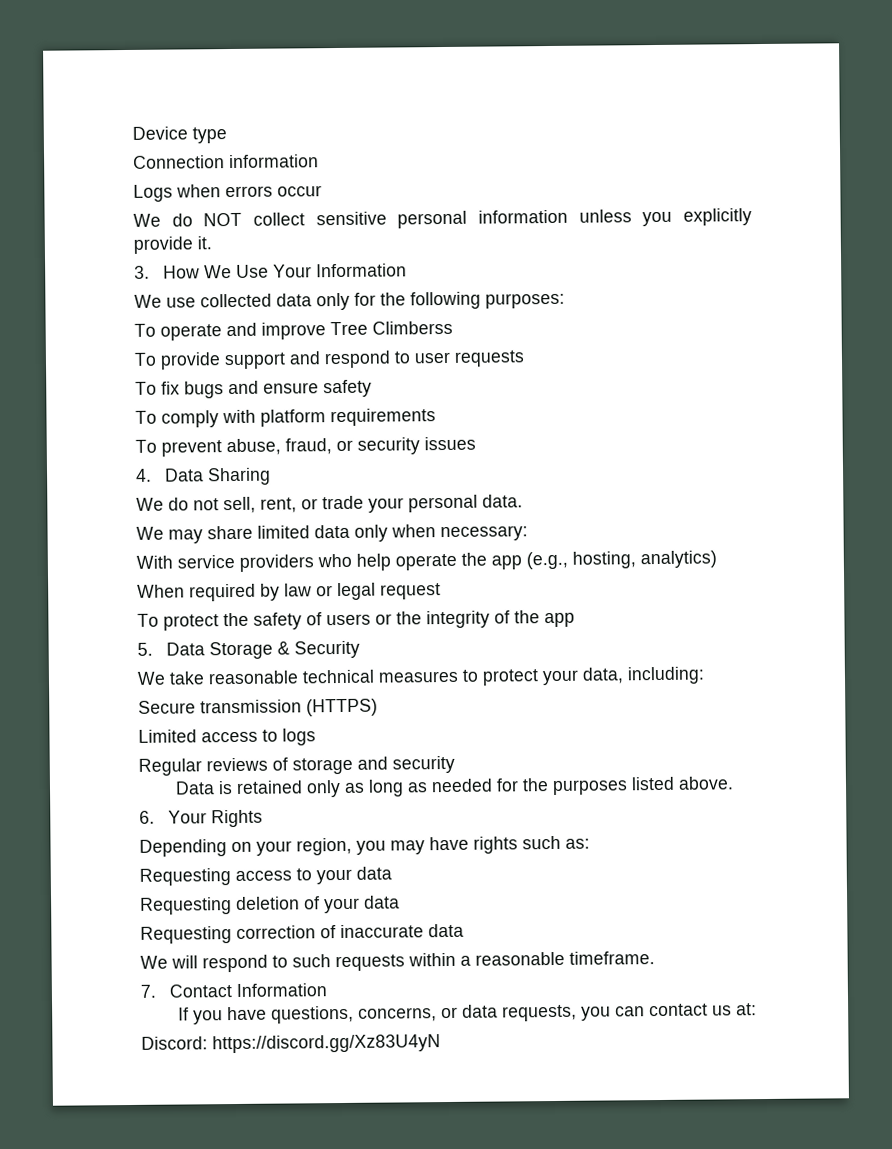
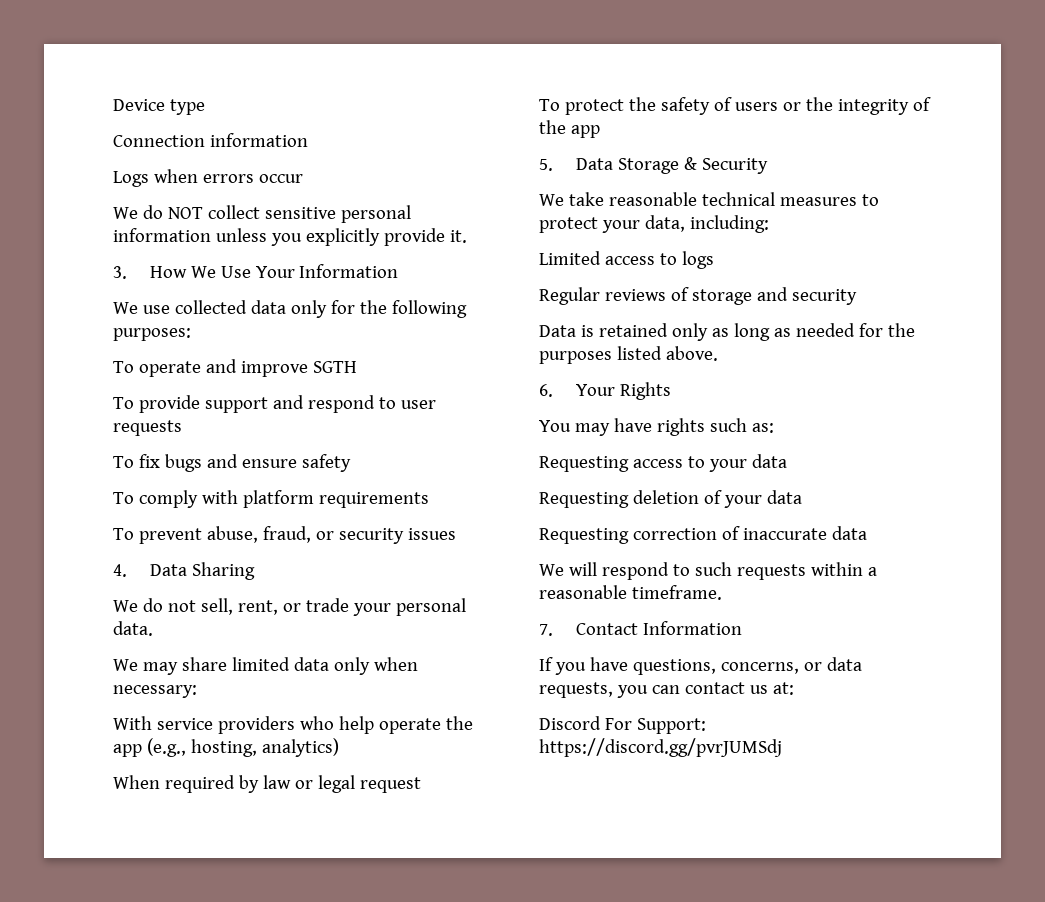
[330,320,453,336] Tree Climberss -> [312,361,357,373] SGTH
[138,698,378,717] // Secure transmission (HTTPS) -> (769, 224) none
[139,837,386,857] Depending on your region, you -> [539,420,571,432] You
[141,1034,441,1054] Discord: https://discord.gg/Xz83U4yN -> [539,716,706,734] [539,738,782,757] Discord For Support: https://discord.gg/pvrJUMSdj

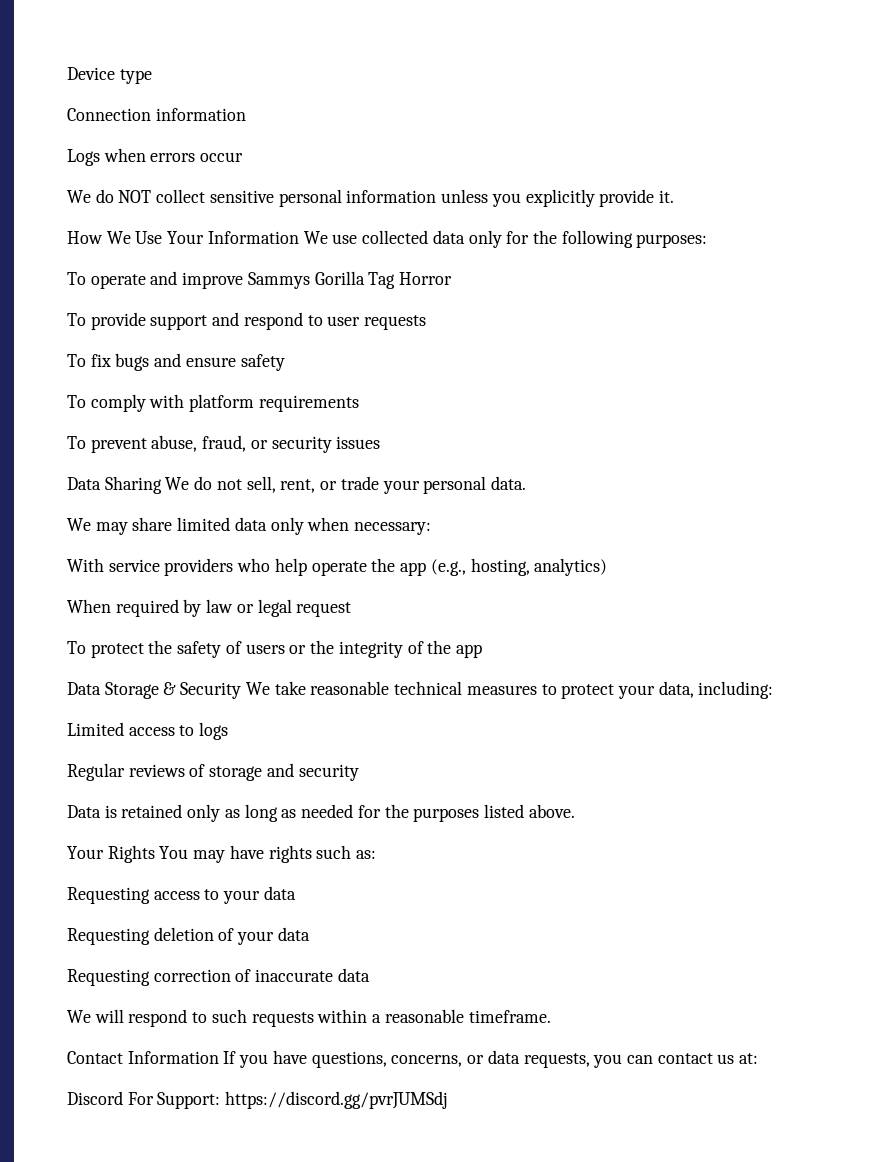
[113,266,127,279] 3. -> (674, 196) none
(399, 271) // -> (299, 237) none
[312,361,357,373] SGTH -> [247,271,453,289] Sammys Gorilla Tag Horror
[113,564,127,577] 4. -> (381, 442) none
(255, 571) // -> (162, 485) none
[539,159,553,171] 5. -> (482, 651) none
(768, 166) // -> (242, 690) none
[539,384,553,397] 6. -> (575, 811) none
(671, 391) // -> (155, 854) none
[539,624,553,636] 7. -> (551, 1016) none
(742, 628) // -> (219, 1057) none

